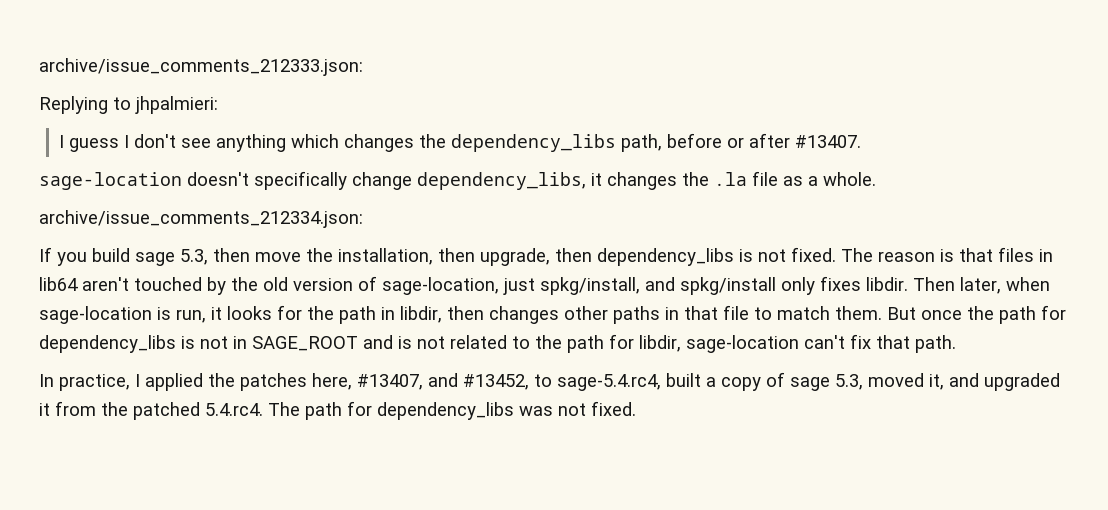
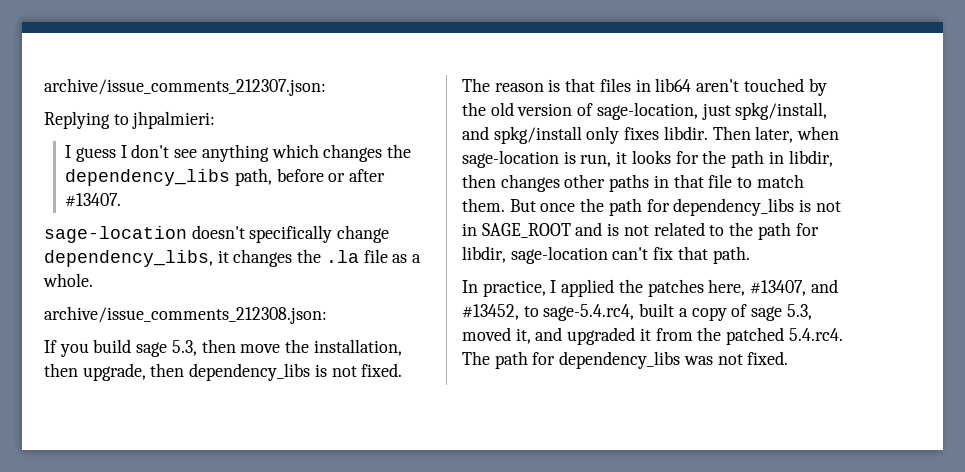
[39,58,363,76] archive/issue_comments_212333.json: -> [44,78,326,96] archive/issue_comments_212307.json:
[39,210,363,228] archive/issue_comments_212334.json: -> [44,306,327,324] archive/issue_comments_212308.json:

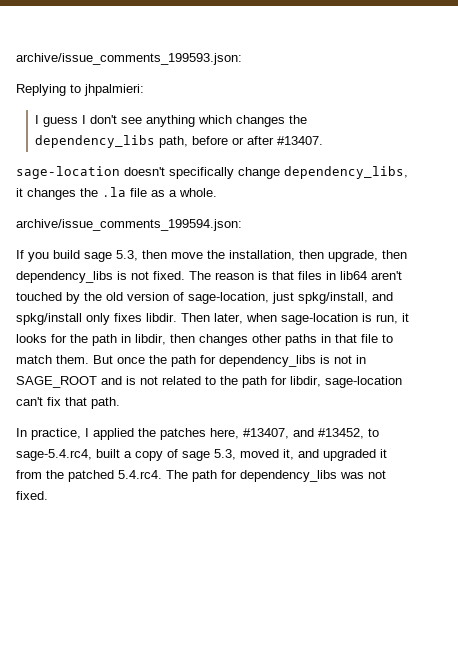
[44,78,326,96] archive/issue_comments_212307.json: -> [16,53,242,65] archive/issue_comments_199593.json:
[44,306,327,324] archive/issue_comments_212308.json: -> [16,219,242,231] archive/issue_comments_199594.json:

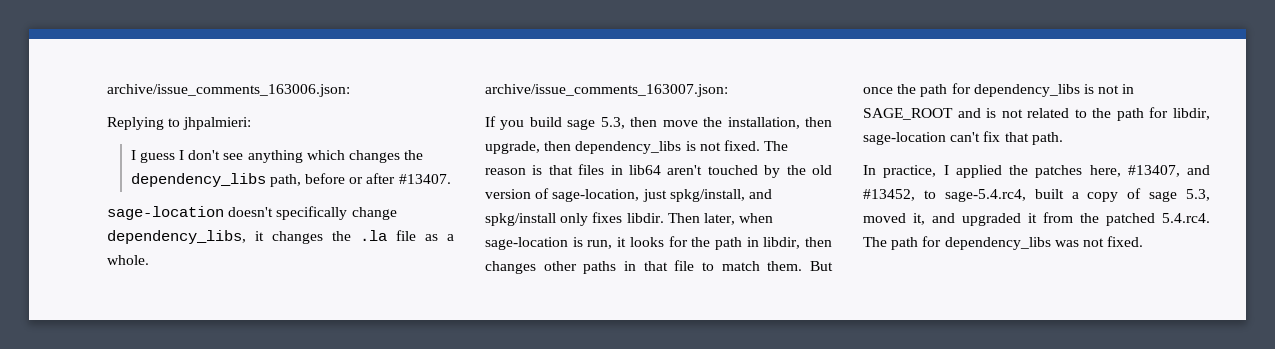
[16,53,242,65] archive/issue_comments_199593.json: -> [107,84,350,97] archive/issue_comments_163006.json:
[16,219,242,231] archive/issue_comments_199594.json: -> [485,84,728,97] archive/issue_comments_163007.json:

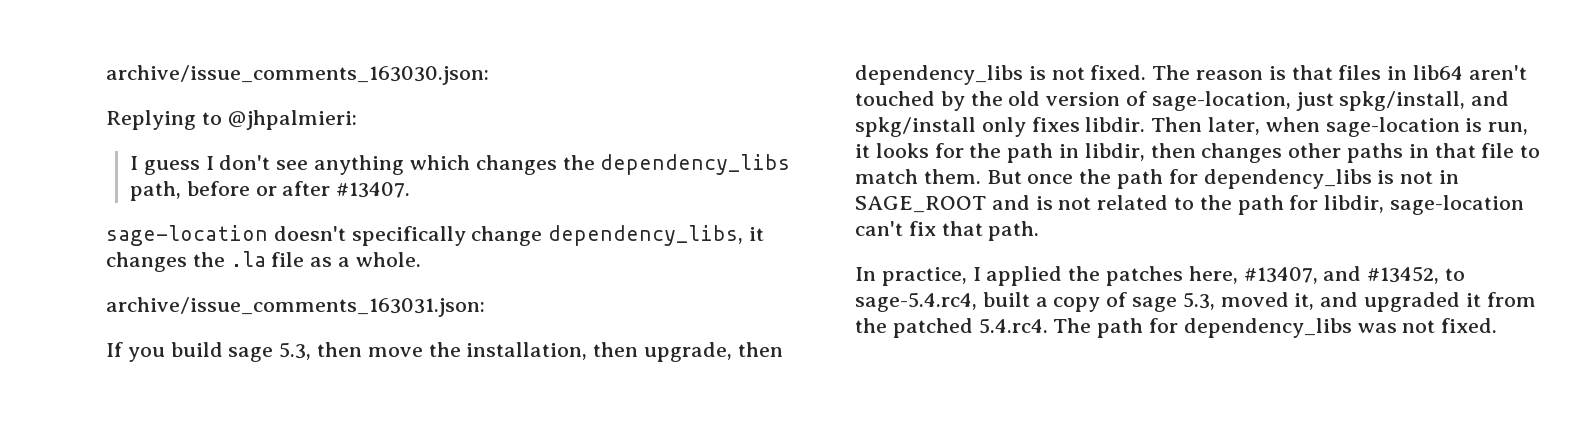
[107,84,350,97] archive/issue_comments_163006.json: -> [106,65,489,85] archive/issue_comments_163030.json:
[183,117,252,130] jhpalmieri: -> [227,110,357,130] @jhpalmieri:
[485,84,728,97] archive/issue_comments_163007.json: -> [106,297,485,317] archive/issue_comments_163031.json:

